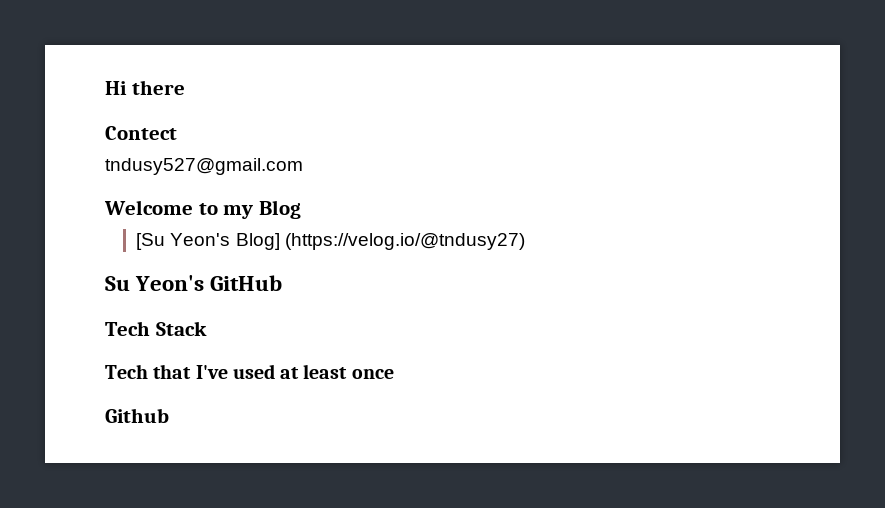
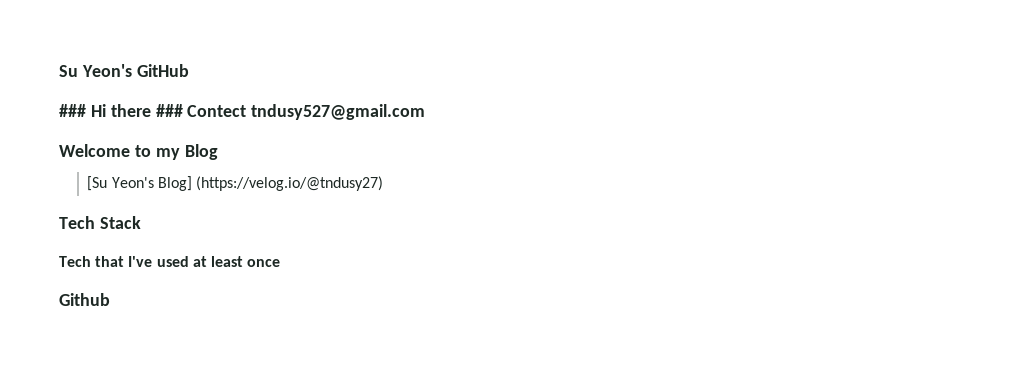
(105, 88) none -> [59,64,189,77] [59,104,86,117] Su Yeon's GitHub // ###
(185, 87) // -> [155,104,183,117] ###
(177, 133) // -> (247, 111) none
[105,275,283,291] // Su Yeon's GitHub -> (383, 183) none

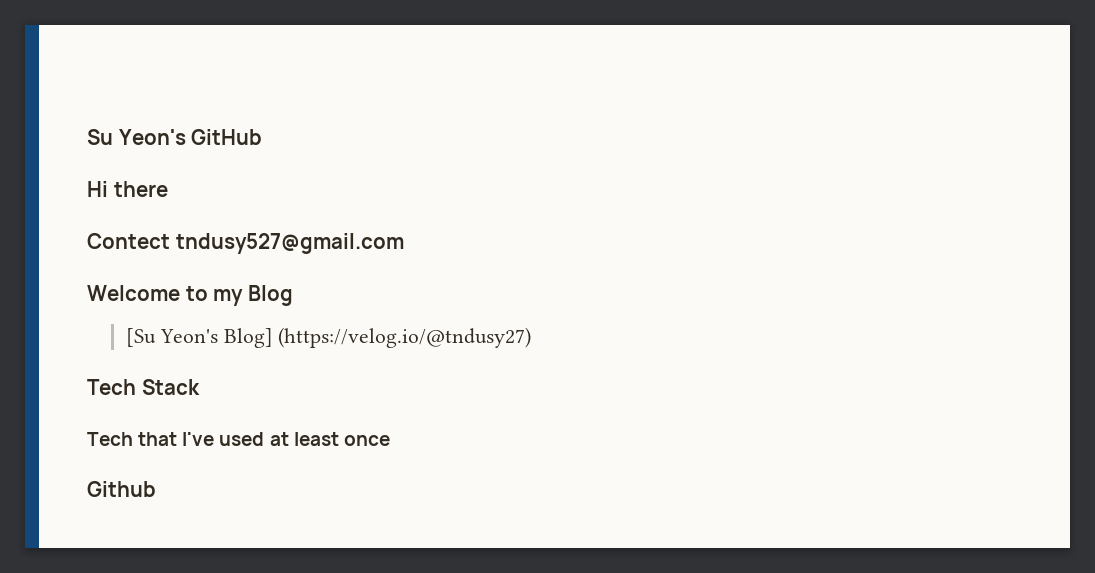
[59,104,86,117] ### -> (263, 137) none
[155,104,183,117] ### -> (168, 189) //

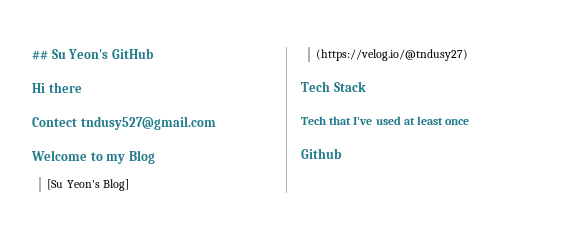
(87, 137) none -> [32,50,48,60] ##

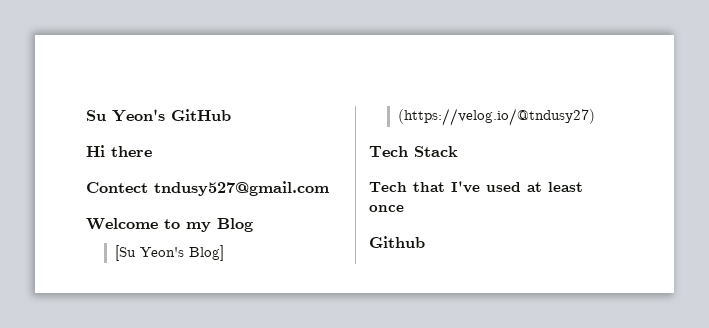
[32,50,48,60] ## -> (86, 115) none

